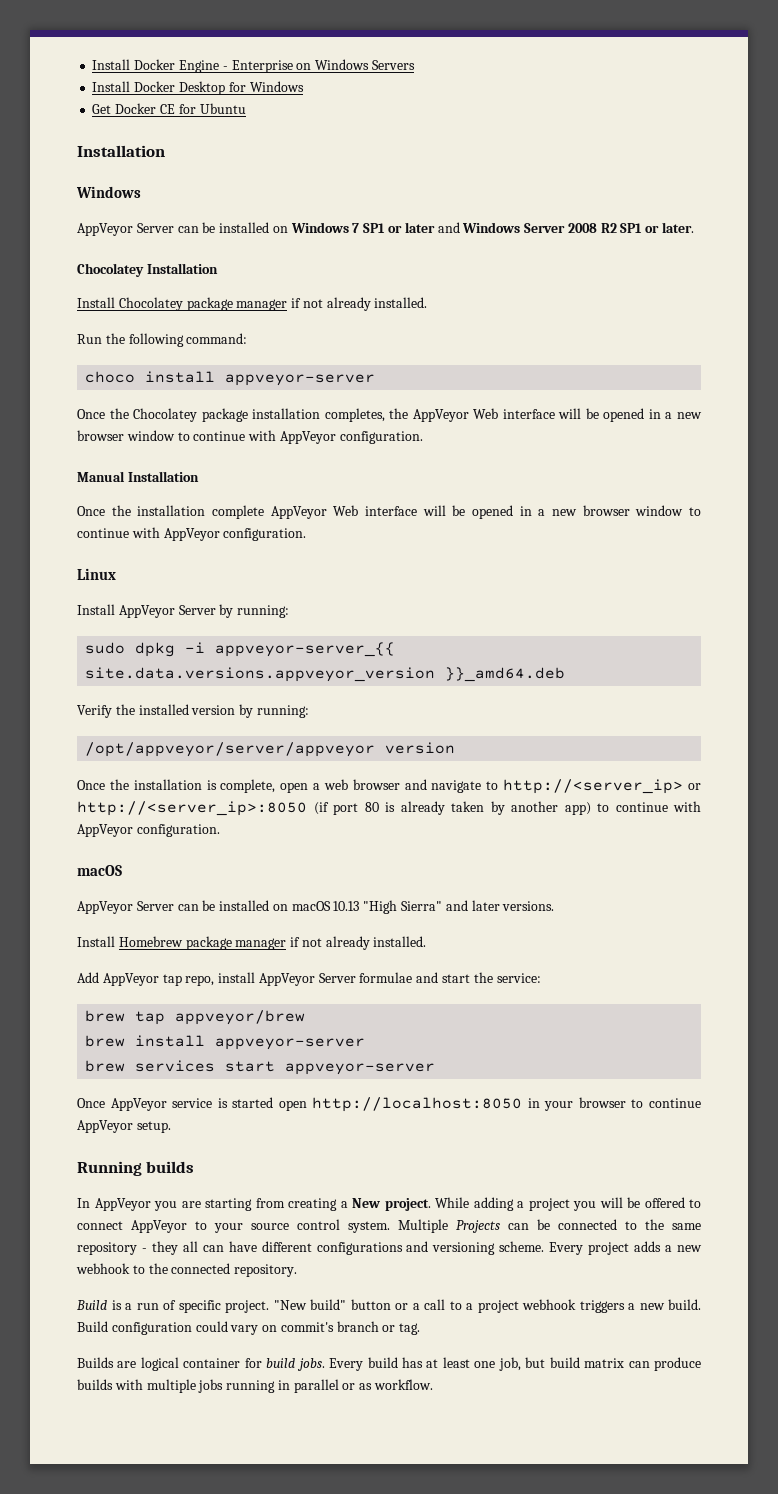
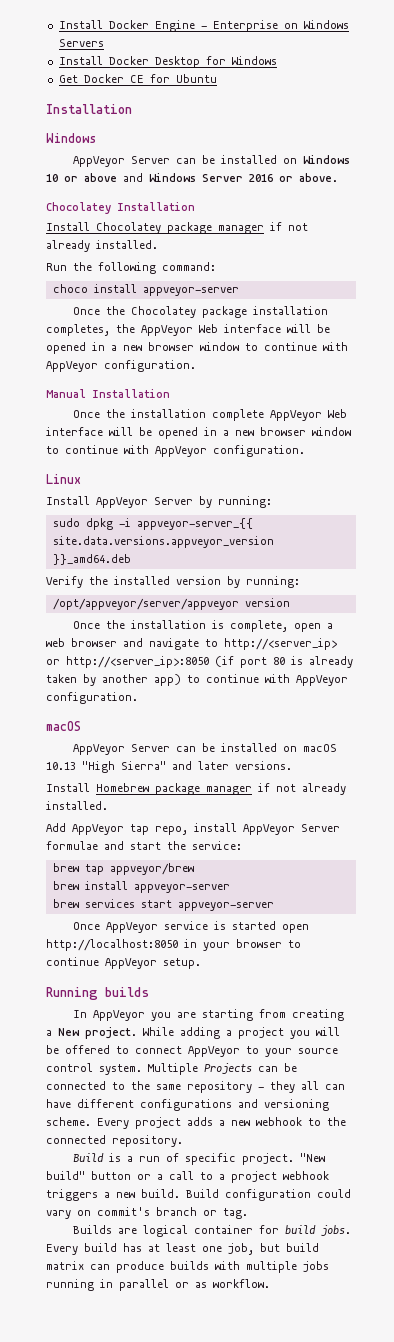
[352,222,695,233] 7 SP1 or later and Windows Server 2008 R2 SP1 or later. -> [46,173,338,182] 10 or above and Windows Server 2016 or above.

